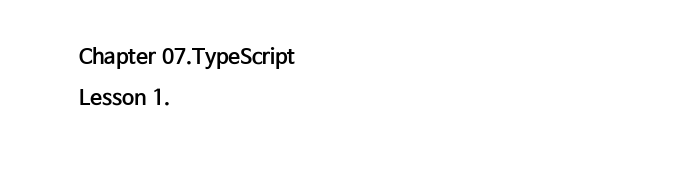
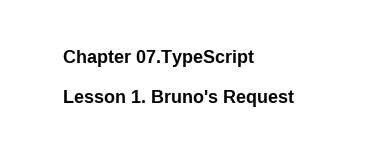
(170, 97) none -> [151,90,294,107] Bruno's Request

